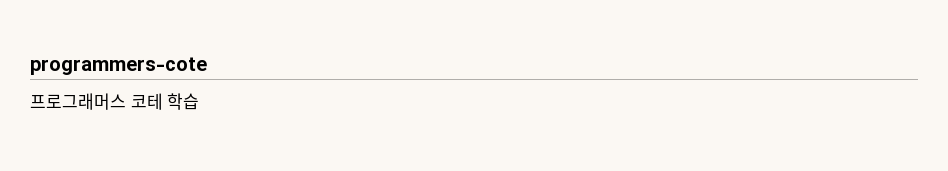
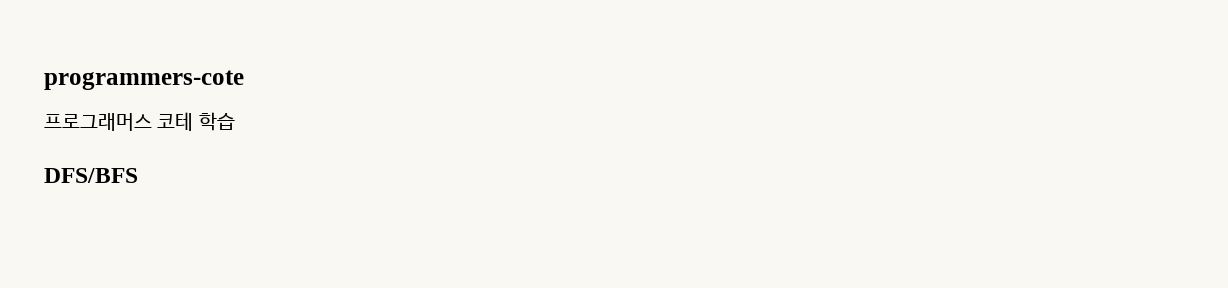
(200, 101) none -> [44,168,138,183] // DFS/BFS

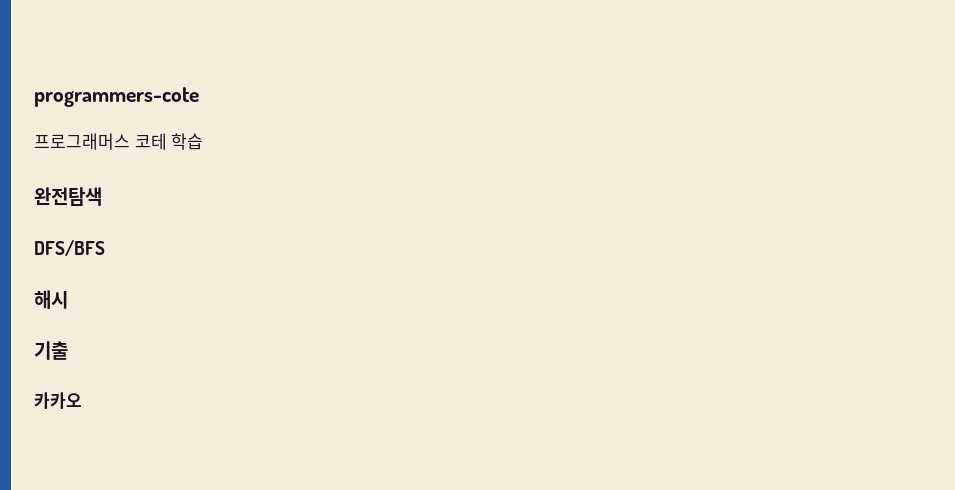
(235, 121) none -> [34,187,102,206] // 완전탐색
(138, 175) none -> [34,290,68,309] [34,341,68,360] [34,392,82,409] // 해시 // 기출 // 카카오

